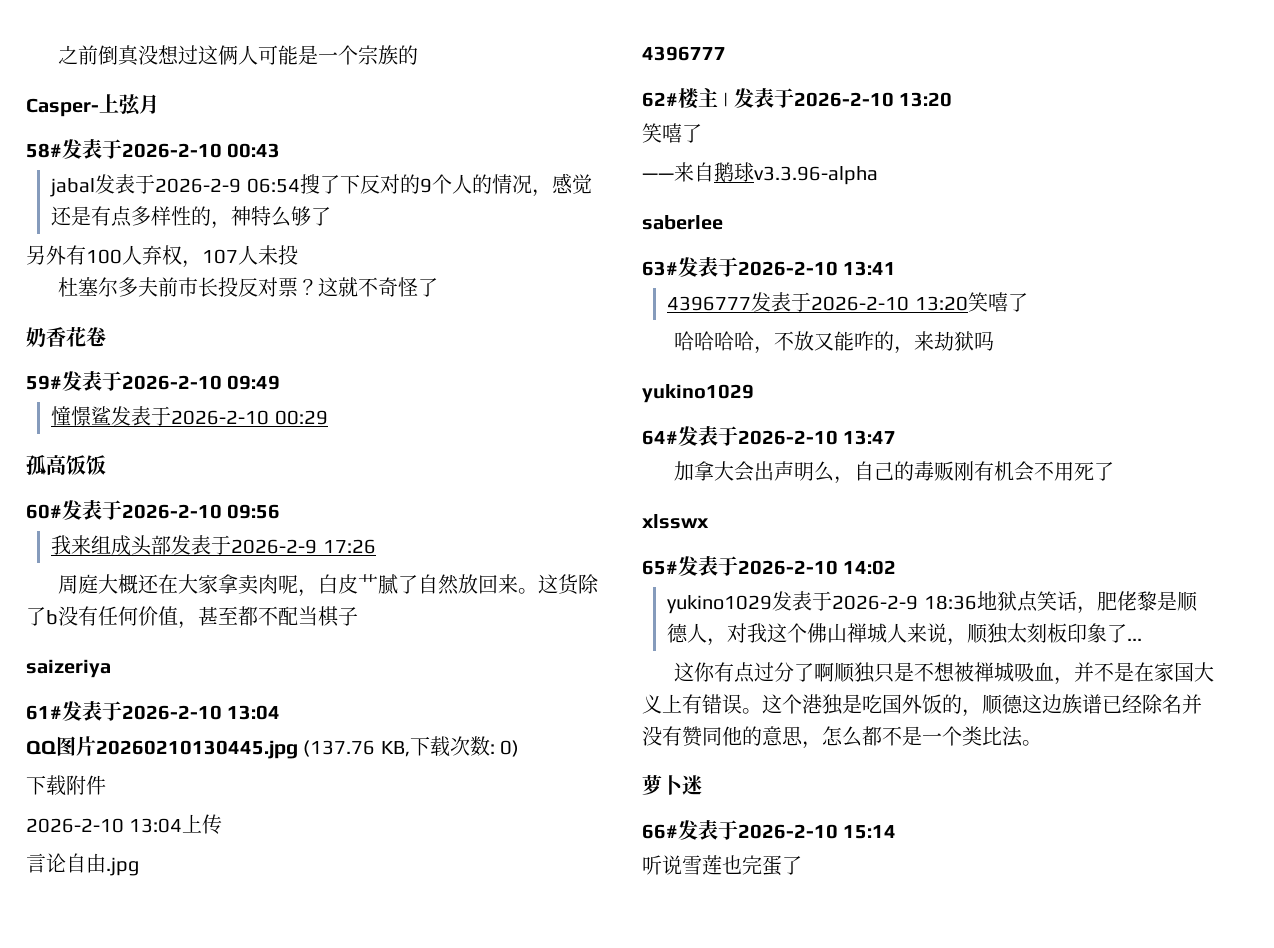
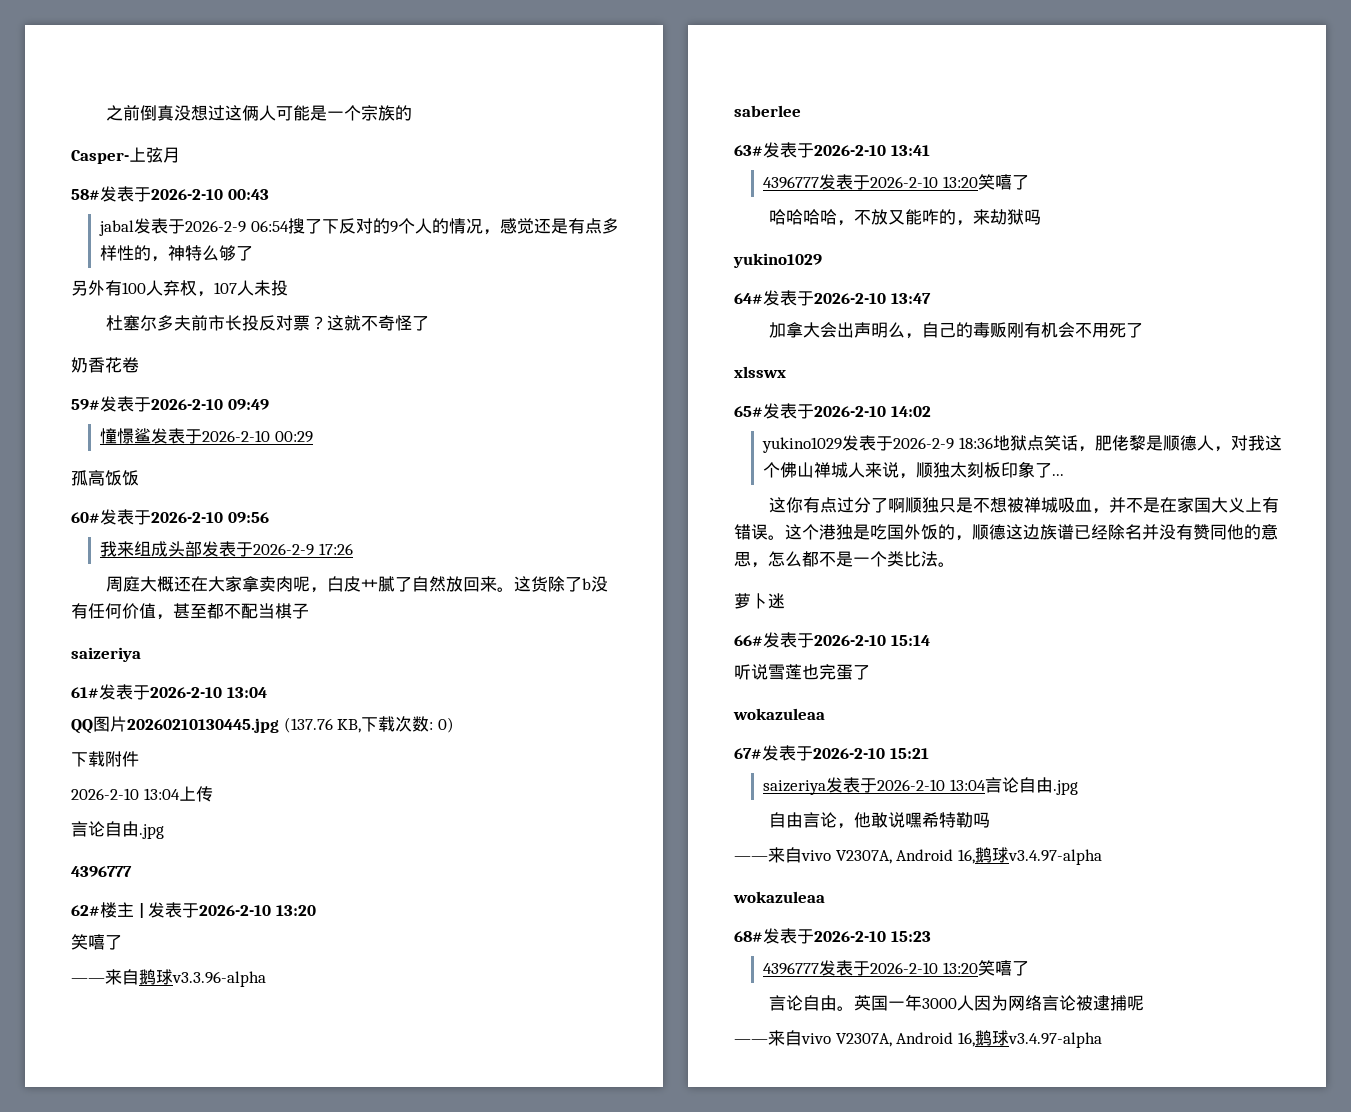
(802, 865) none -> [733,708,825,720] [734,745,929,761] [763,777,1078,795] [769,812,991,829] [734,847,1102,865] [733,891,825,903] [734,928,931,944] [763,960,1029,976] [769,994,1145,1011] [734,1030,1102,1048] // wokazuleaa // 67#发表于2026-2-10 15:21 // saizeriya发表于2026-2-10 13:04言论自由.jpg // 自由言论，他敢说嘿希特勒吗 // ——来自vivo V2307A, Android 16,鹅球v3.4.97-alpha // wokazuleaa // 68#发表于2026-2-10 15:23 // 4396777发表于2026-2-10 13:20笑嘻了 // 言论自由。英国一年3000人因为网络言论被逮捕呢 // ——来自vivo V2307A, Android 16,鹅球v3.4.97-alpha

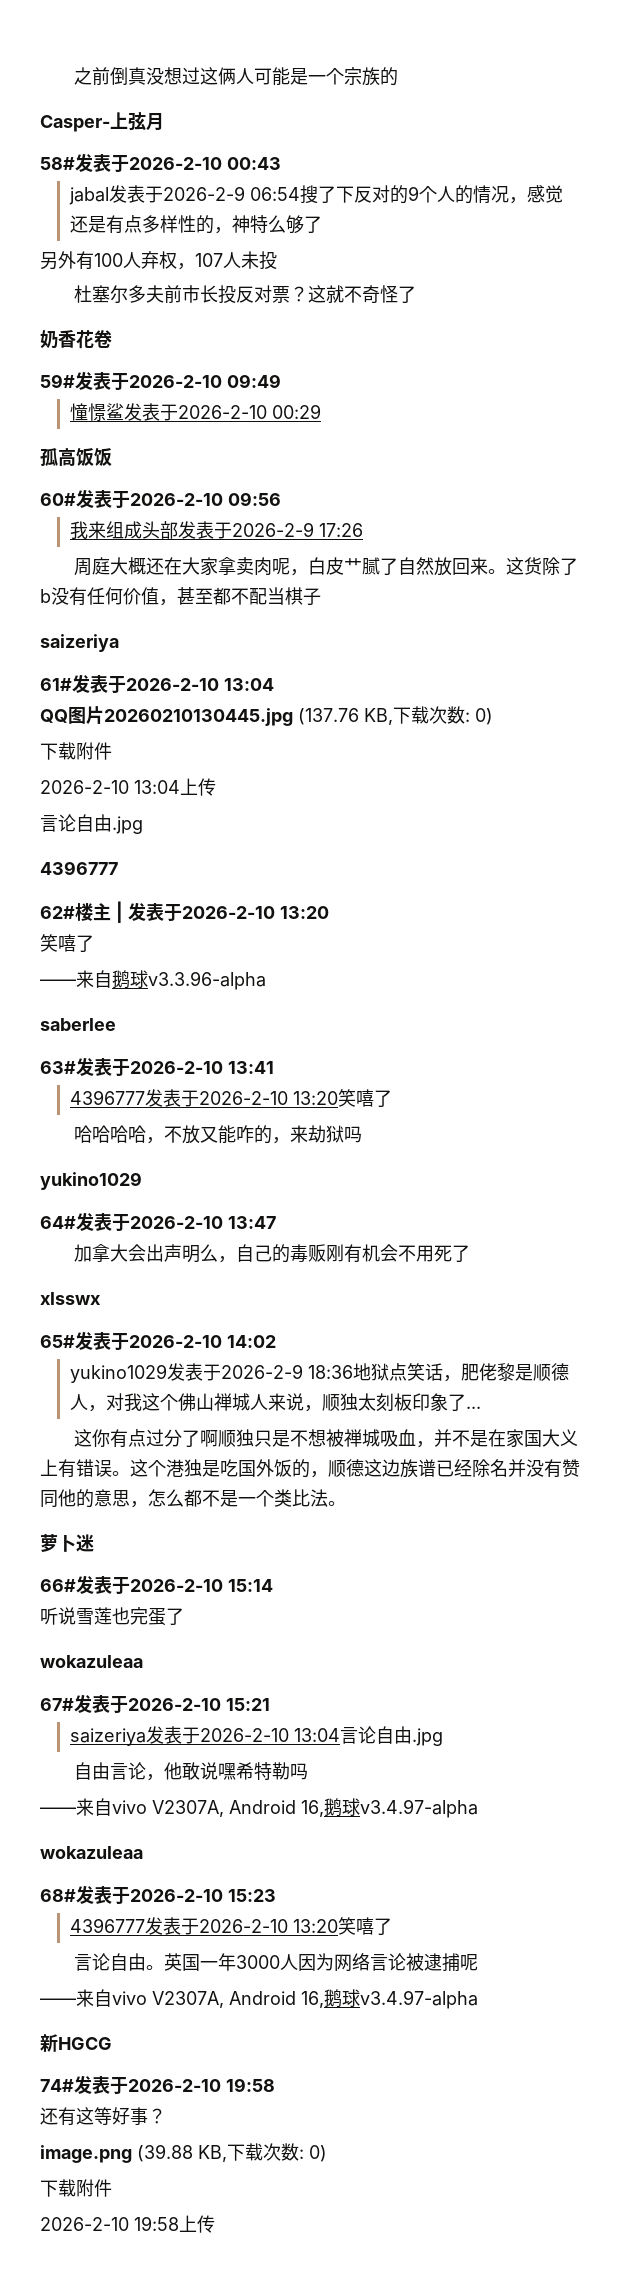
(1102, 1040) none -> [40,2034,112,2052] [40,2075,275,2094] [40,2107,166,2126] [40,2143,327,2163] [40,2179,112,2197] [40,2215,215,2233] // 新HGCG // 74#发表于2026-2-10 19:58 // 还有这等好事？ // image.png (39.88 KB,下载次数: 0) // 下载附件 // 2026-2-10 19:58上传

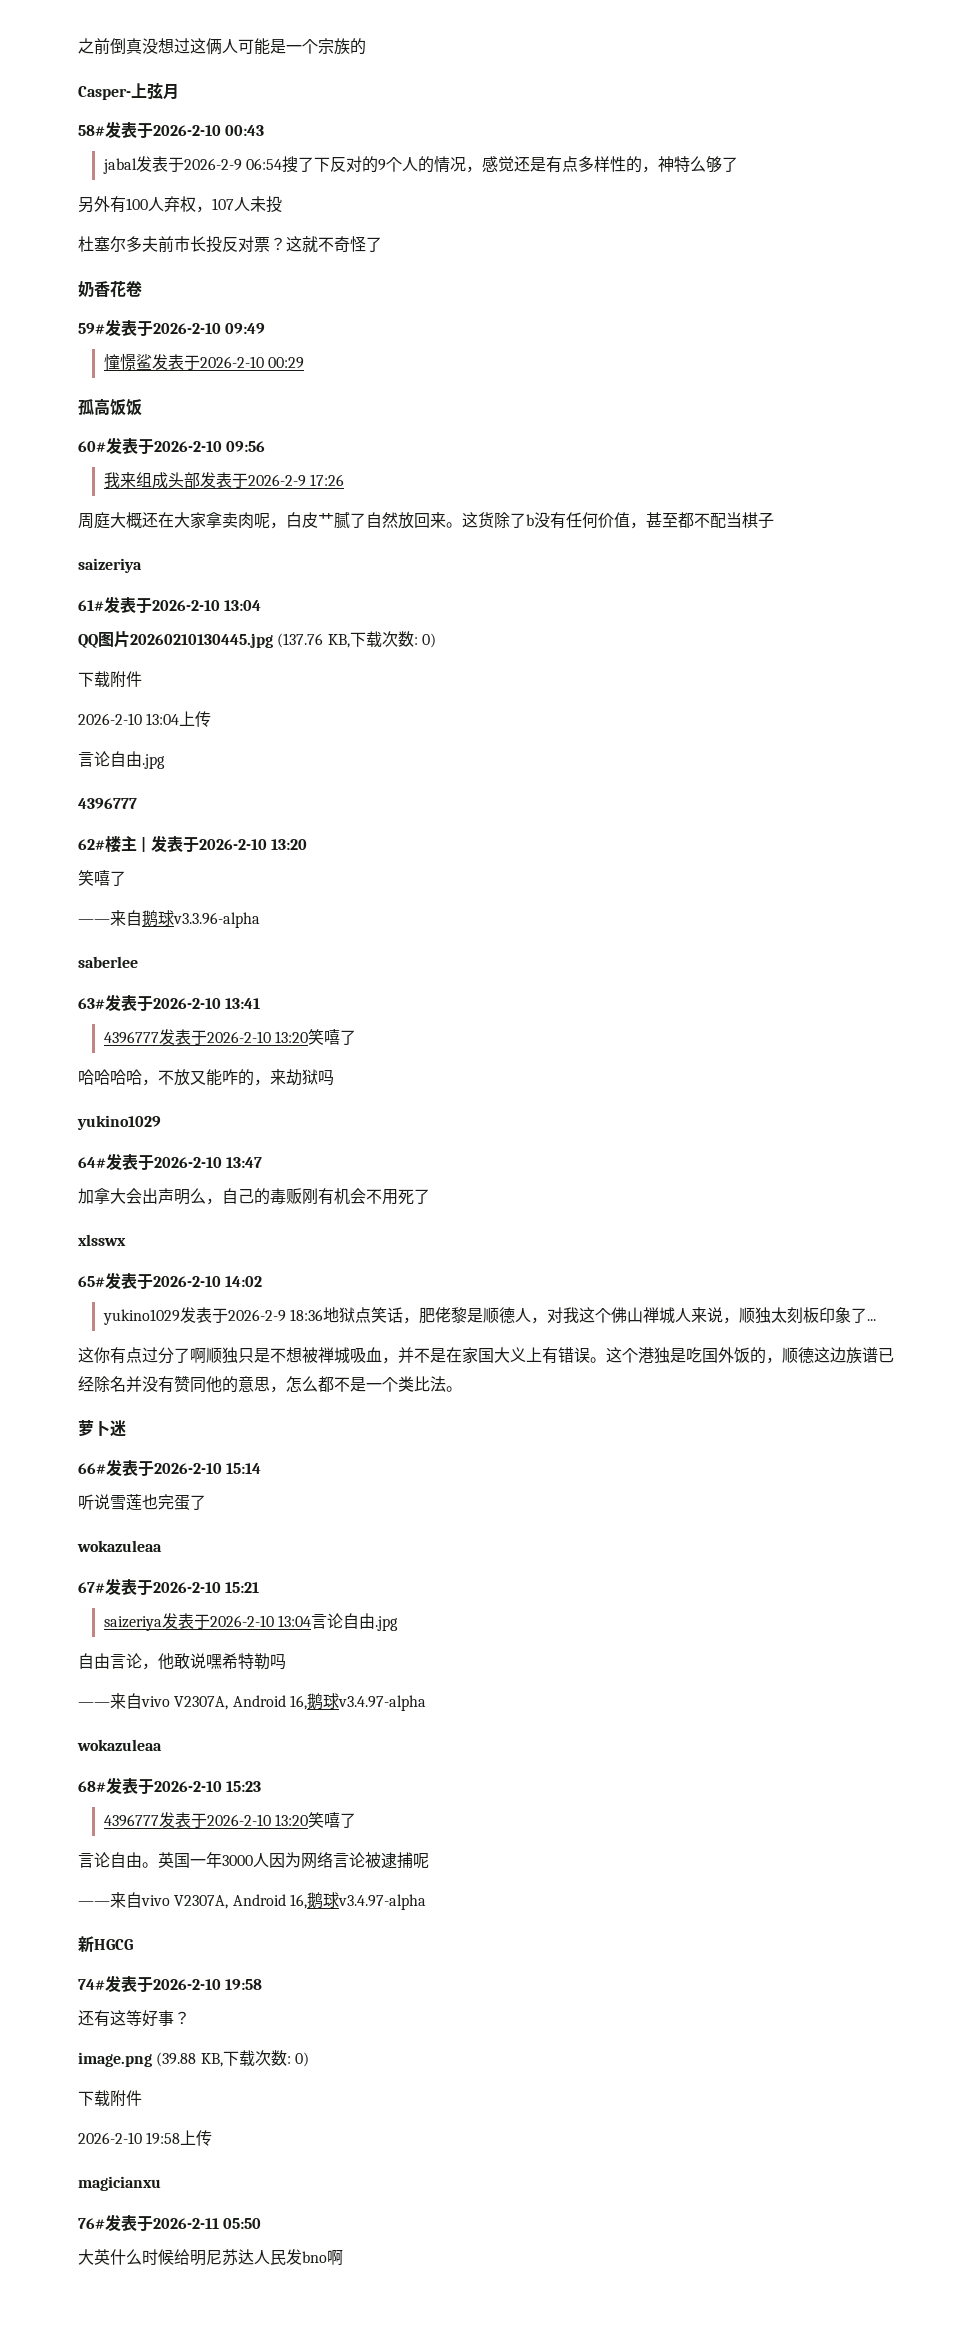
(215, 2224) none -> [78,2176,161,2191] [78,2214,262,2232] [78,2249,343,2266] // magicianxu // 76#发表于2026-2-11 05:50 // 大英什么时候给明尼苏达人民发bno啊

